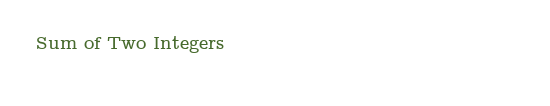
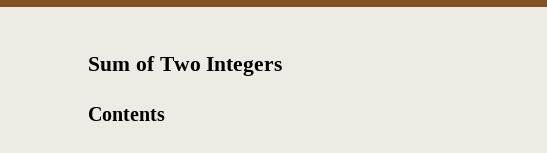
(224, 44) none -> [88,107,165,121] // Contents

